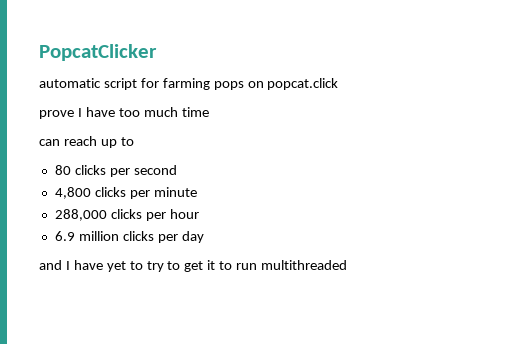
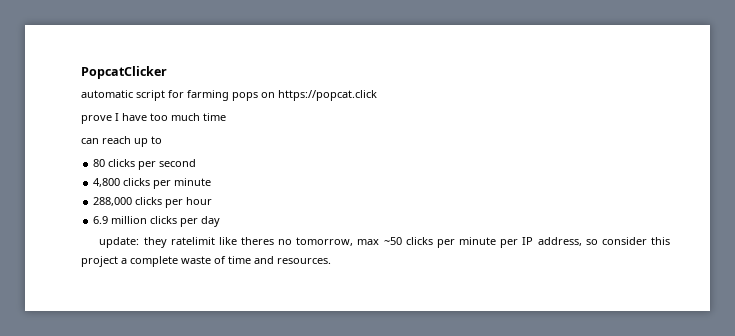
[267,78,339,90] popcat.click -> [278,90,377,101] https://popcat.click
[39,260,348,272] and I have yet to try to get it to run multithreaded -> [99,237,670,248] [81,256,331,267] update: they ratelimit like theres no tomorrow, max ~50 clicks per minute per IP address, so consider this project a complete waste of time and resources.

